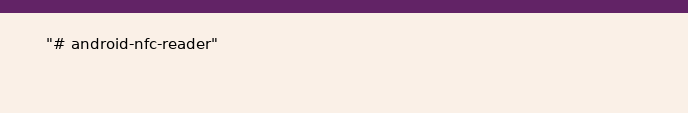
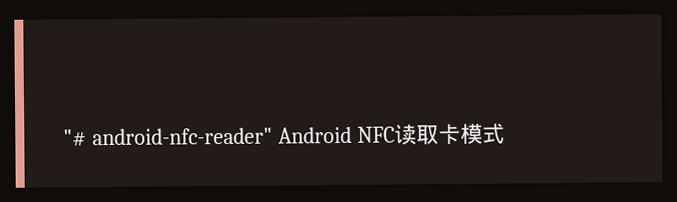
(218, 43) none -> [277,123,505,146] Android NFC读取卡模式

